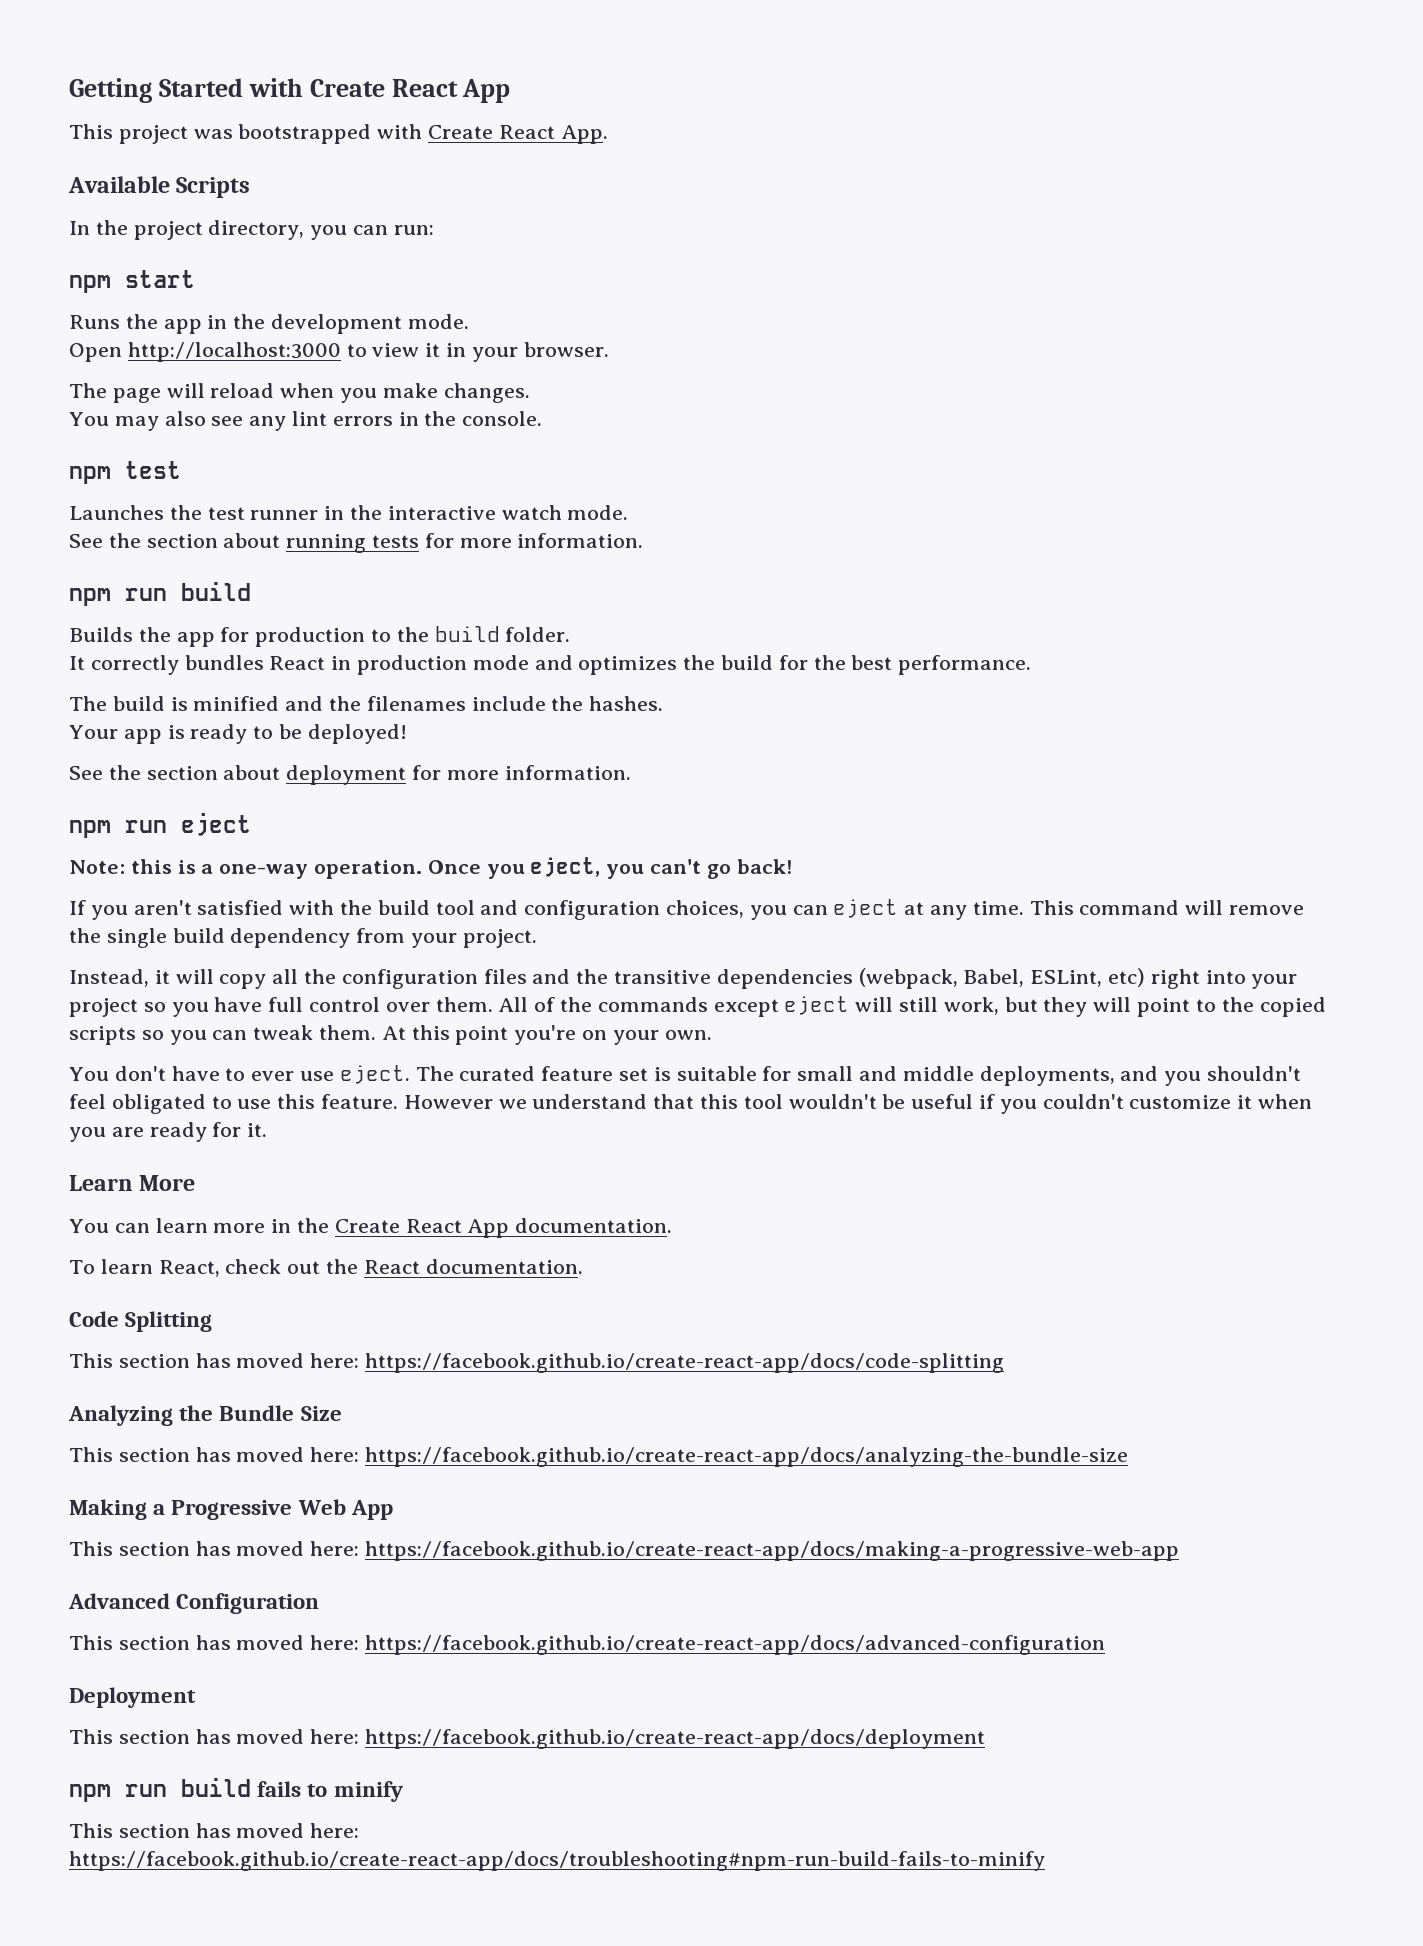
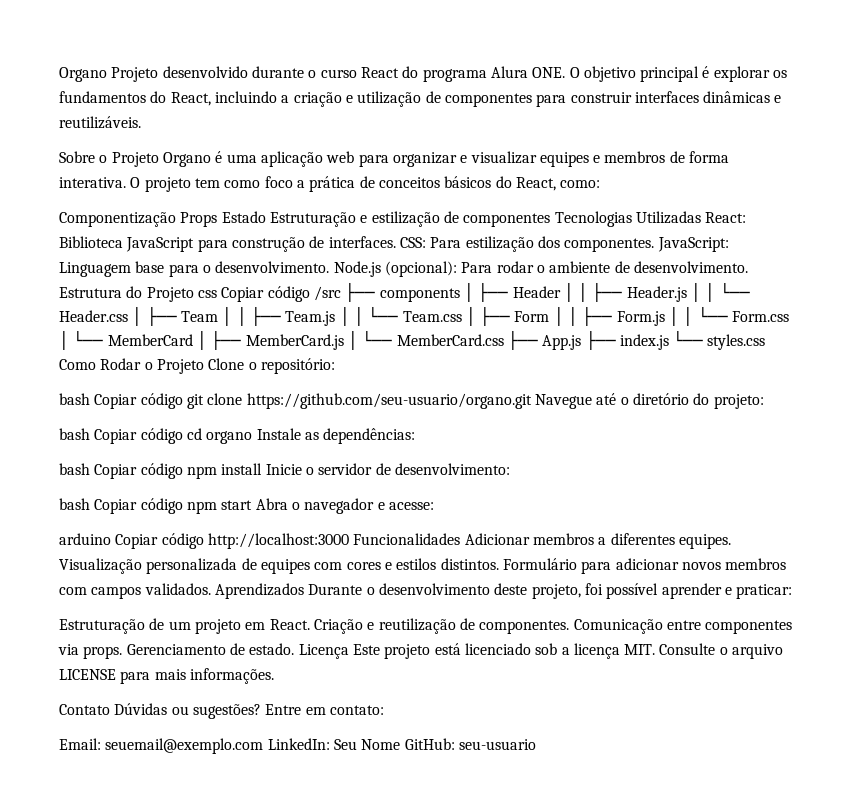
[69,78,511,103] [69,124,608,144] [68,176,251,198] [69,220,434,240] [69,270,195,293] [69,314,469,334] [69,342,609,362] [69,383,530,403] [69,411,543,431] [69,461,181,484] [69,505,629,520] [69,533,644,553] [69,582,251,606] [69,626,571,647] [69,655,1032,675] [69,696,664,711] [69,724,407,744] [69,765,631,785] [69,813,251,838] [69,857,792,879] [69,899,1305,920] [69,928,537,948] [69,968,1298,989] [69,996,1326,1017] [69,1025,712,1045] [69,1065,1302,1086] [69,1094,1313,1114] [69,1122,268,1142] [69,1175,196,1191] [69,1218,673,1238] [69,1259,583,1277] [69,1311,213,1332] [69,1353,1005,1373] [68,1405,342,1426] [69,1447,1129,1467] [69,1499,393,1520] [69,1541,1180,1561] [68,1593,320,1614] [69,1635,1106,1655] [69,1687,196,1708] [69,1729,986,1749] [69,1778,403,1802] [69,1823,360,1838] [69,1851,1045,1871] Getting Started with Create React App // This project was bootstrapped with Create React App. // Available Scripts // In the project directory, you can run: // npm start // Runs the app in the development mode. // Open http://localhost:3000 to view it in your browser. // The page will reload when you make changes. // You may also see any lint errors in the console. // npm test // Launches the test runner in the interactive watch mode. // See the section about running tests for more information. // npm run build // Builds the app for production to the build folder. // It correctly bundles React in production mode and optimizes the build for the best performance. // The build is minified and the filenames include the hashes. // Your app is ready to be deployed! // See the section about deployment for more information. // npm run eject // Note: this is a one-way operation. Once you eject, you can't go back! // If you aren't satisfied with the build tool and configuration choices, you can eject at any time. This command will remove the single build dependency from your project. // Instead, it will copy all the configuration files and the transitive dependencies (webpack, Babel, ESLint, etc) right into your project so you have full control over them. All of the commands except eject will still work, but they will point to the copied scripts so you can tweak them. At this point you're on your own. // You don't have to ever use eject. The curated feature set is suitable for small and middle deployments, and you shouldn't feel obligated to use this feature. However we understand that this tool wouldn't be useful if you couldn't customize it when you are ready for it. // Learn More // You can learn more in the Create React App documentation. // To learn React, check out the React documentation. // Code Splitting // This section has moved here: https://facebook.github.io/create-react-app/docs/code-splitting // Analyzing the Bundle Size // This section has moved here: https://facebook.github.io/create-react-app/docs/analyzing-the-bundle-size // Making a Progressive Web App // This section has moved here: https://facebook.github.io/create-react-app/docs/making-a-progressive-web-app // Advanced Configuration // This section has moved here: https://facebook.github.io/create-react-app/docs/advanced-configuration // Deployment // This section has moved here: https://facebook.github.io/create-react-app/docs/deployment // npm run build fails to minify // This section has moved here: https://facebook.github.io/create-react-app/docs/troubleshooting#npm-run-build-fails-to-minify -> [59,66,788,82] [59,91,782,107] [59,116,141,129] [59,151,730,167] [59,176,601,192] [59,211,747,227] [59,236,729,252] [59,261,748,277] [59,282,750,302] [59,306,790,326] [59,330,766,350] [59,358,335,374] [59,393,764,409] [59,428,416,444] [59,463,510,479] [59,498,434,514] [59,533,731,549] [59,558,787,574] [59,583,793,599] [59,618,793,634] [58,643,784,659] [59,668,274,684] [59,703,384,719] [59,738,536,754] Organo Projeto desenvolvido durante o curso React do programa Alura ONE. O objetivo principal é explorar os fundamentos do React, incluindo a criação e utilização de componentes para construir interfaces dinâmicas e reutilizáveis. // Sobre o Projeto Organo é uma aplicação web para organizar e visualizar equipes e membros de forma interativa. O projeto tem como foco a prática de conceitos básicos do React, como: // Componentização Props Estado Estruturação e estilização de componentes Tecnologias Utilizadas React: Biblioteca JavaScript para construção de interfaces. CSS: Para estilização dos componentes. JavaScript: Linguagem base para o desenvolvimento. Node.js (opcional): Para rodar o ambiente de desenvolvimento. Estrutura do Projeto css Copiar código /src ├── components │ ├── Header │ │ ├── Header.js │ │ └── Header.css │ ├── Team │ │ ├── Team.js │ │ └── Team.css │ ├── Form │ │ ├── Form.js │ │ └── Form.css │ └── MemberCard │ ├── MemberCard.js │ └── MemberCard.css ├── App.js ├── index.js └── styles.css Como Rodar o Projeto Clone o repositório: // bash Copiar código git clone https://github.com/seu-usuario/organo.git Navegue até o diretório do projeto: // bash Copiar código cd organo Instale as dependências: // bash Copiar código npm install Inicie o servidor de desenvolvimento: // bash Copiar código npm start Abra o navegador e acesse: // arduino Copiar código http://localhost:3000 Funcionalidades Adicionar membros a diferentes equipes. Visualização personalizada de equipes com cores e estilos distintos. Formulário para adicionar novos membros com campos validados. Aprendizados Durante o desenvolvimento deste projeto, foi possível aprender e praticar: // Estruturação de um projeto em React. Criação e reutilização de componentes. Comunicação entre componentes via props. Gerenciamento de estado. Licença Este projeto está licenciado sob a licença MIT. Consulte o arquivo LICENSE para mais informações. // Contato Dúvidas ou sugestões? Entre em contato: // Email: seuemail@exemplo.com LinkedIn: Seu Nome GitHub: seu-usuario

